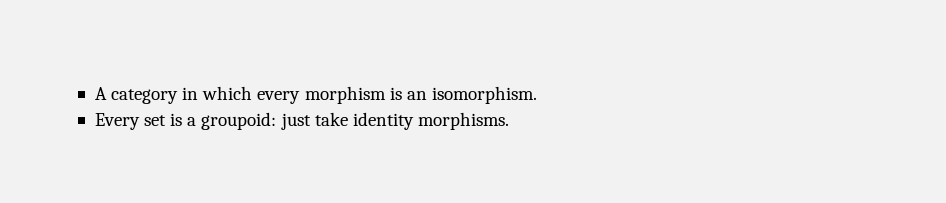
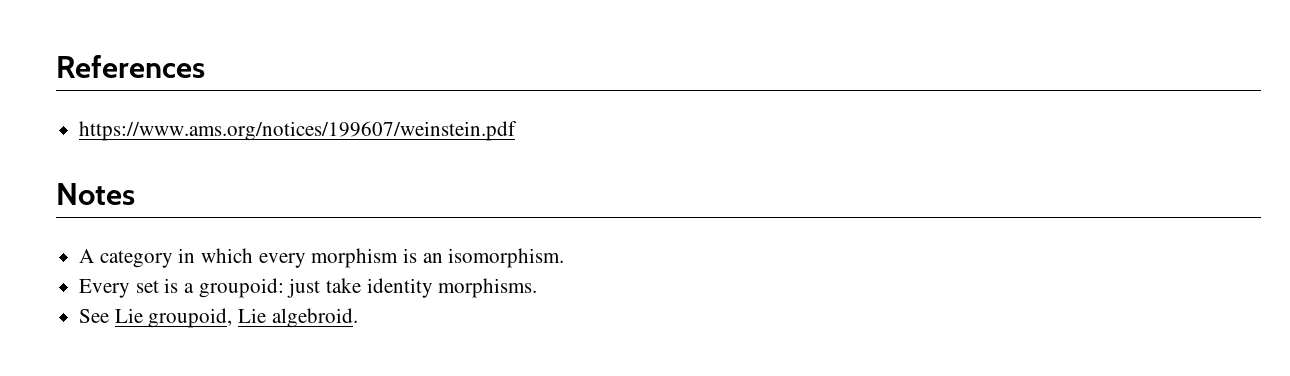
(94, 93) none -> [56,55,205,78] [79,121,518,141] [56,183,135,205] References // https://www.ams.org/notices/199607/weinstein.pdf // Notes //
(509, 121) none -> [79,308,358,328] // See Lie groupoid, Lie algebroid.

